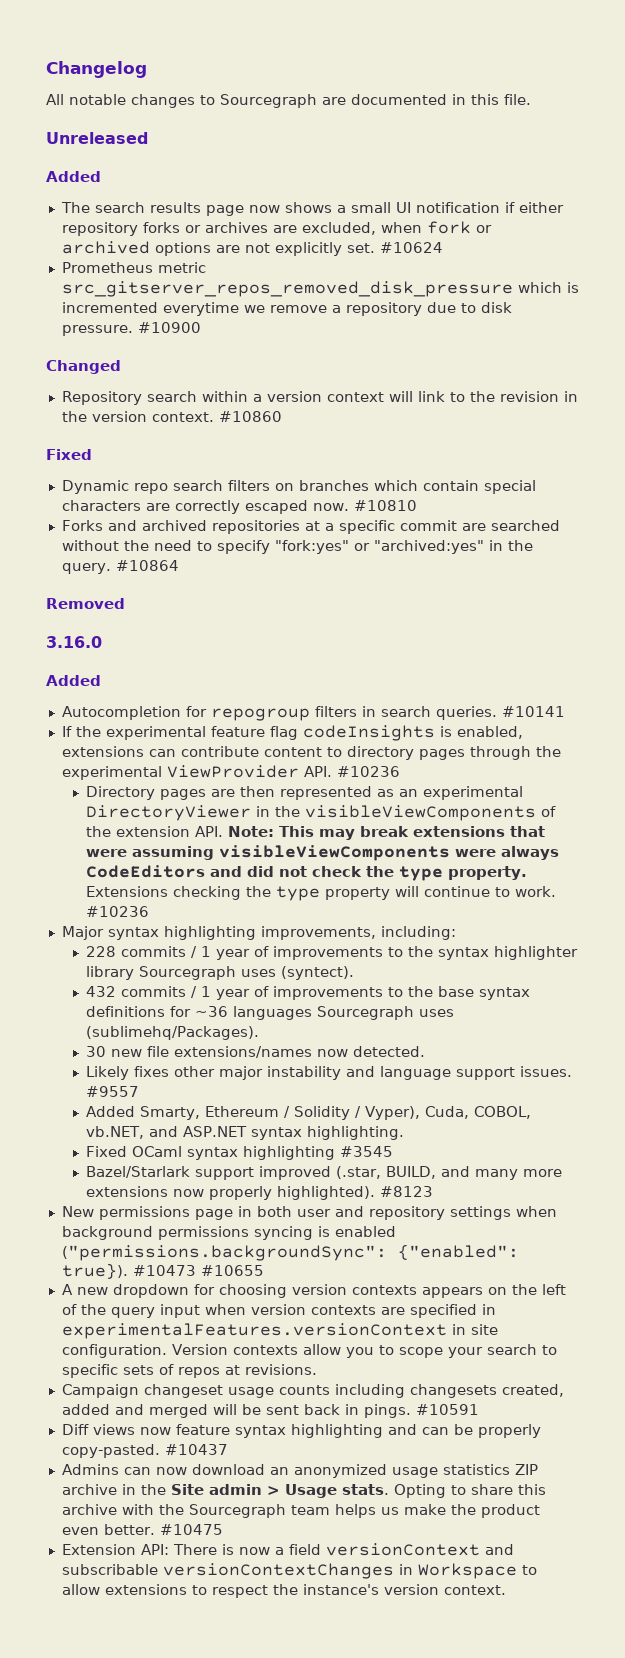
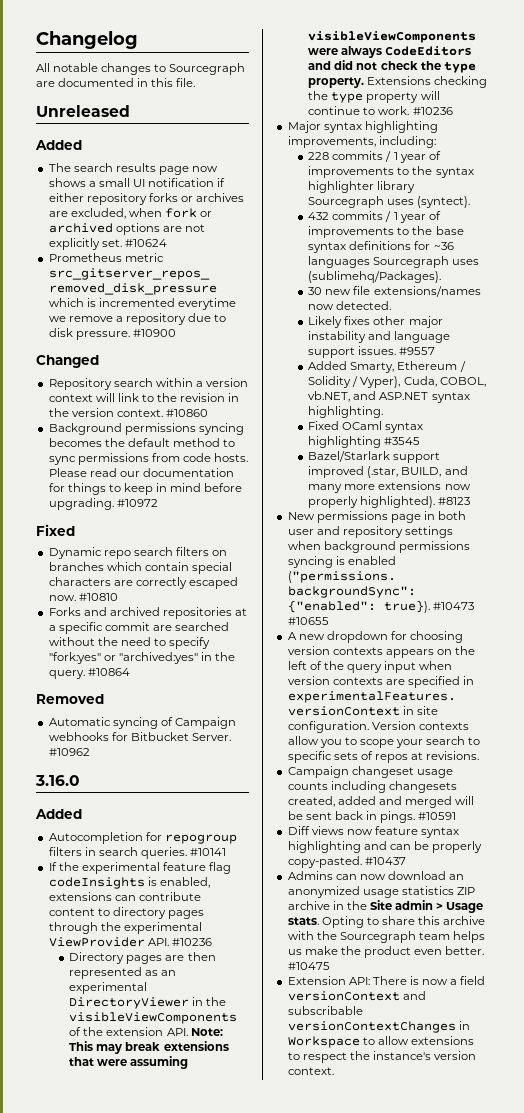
(282, 416) none -> [48,423,244,435] [48,438,236,447] [48,453,249,465] [48,468,234,477] [48,483,243,495] [48,498,158,510] // Background permissions syncing becomes the default method to sync permissions from code hosts. Please read our documentation for things to keep in mind before upgrading. #10972
(125, 603) none -> [48,717,236,729] [48,732,231,741] [48,748,90,756] // Automatic syncing of Campaign webhooks for Bitbucket Server. #10962

